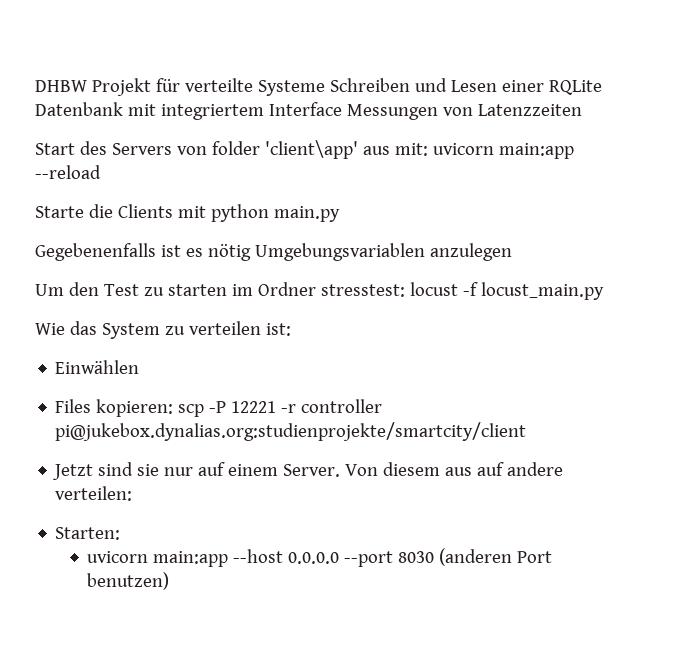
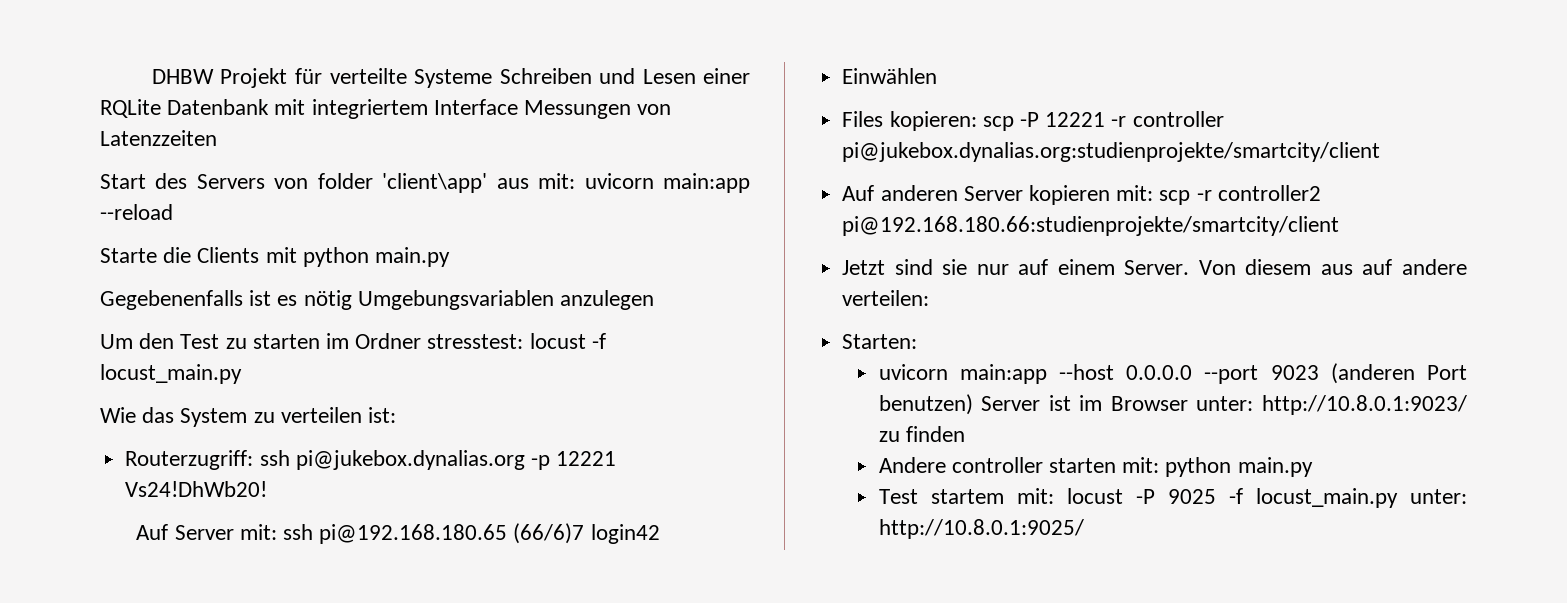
(291, 329) none -> [125,450,617,470] [125,481,268,497] [136,523,660,544] // Routerzugriff: ssh pi@jukebox.dynalias.org -p 12221 Vs24!DhWb20! // Auf Server mit: ssh pi@192.168.180.65 (66/6)7 login42
(527, 431) none -> [842,185,1321,205] [842,216,1340,236] // Auf anderen Server kopieren mit: scp -r controller2 pi@192.168.180.66:studienprojekte/smartcity/client
[398,551,435,563] 8030 -> [1270,365,1319,380] 9023
(170, 581) none -> [981,395,1467,415] [878,426,965,442] [878,457,1313,477] [878,488,1467,508] [878,519,1084,539] Server ist im Browser unter: http://10.8.0.1:9023/ zu finden // Andere controller starten mit: python main.py // Test startem mit: locust -P 9025 -f locust_main.py unter: http://10.8.0.1:9025/

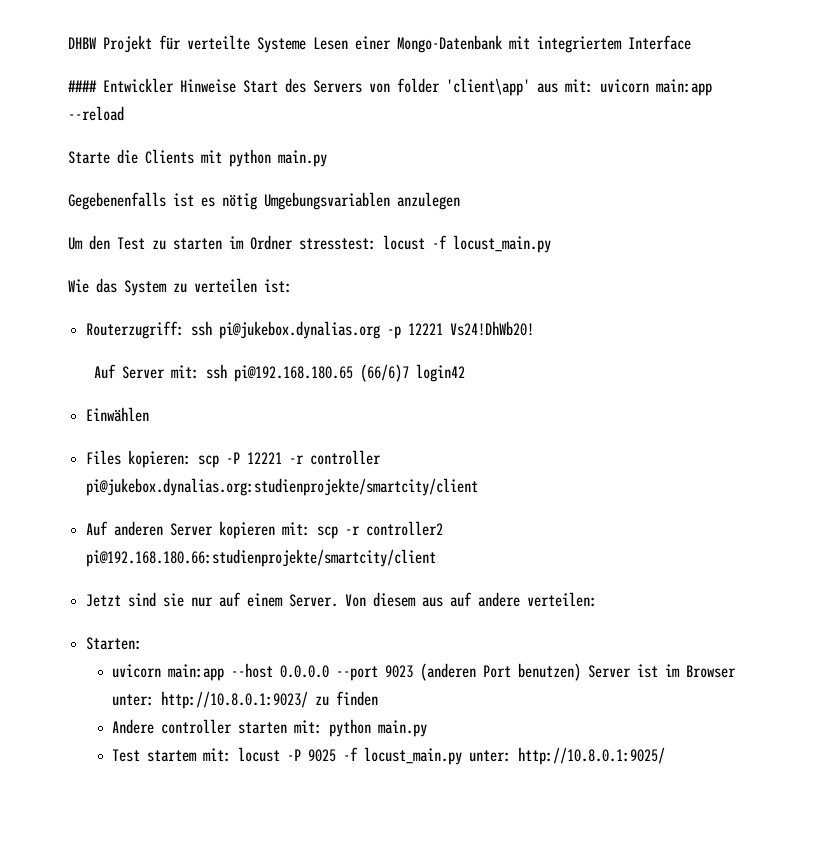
[499,68,750,84] [100,99,270,118] Schreiben und Lesen einer RQLite Datenbank -> [313,35,502,53] Lesen einer Mongo-Datenbank
[524,100,672,119] [100,130,217,146] Messungen von Latenzzeiten // -> [68,78,236,93] // #### Entwickler Hinweise

